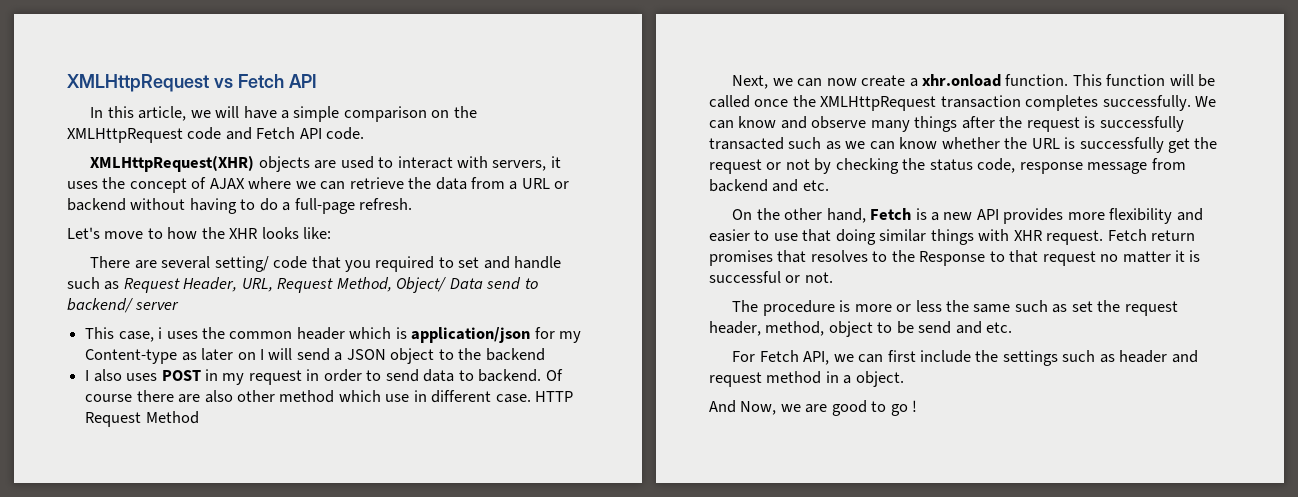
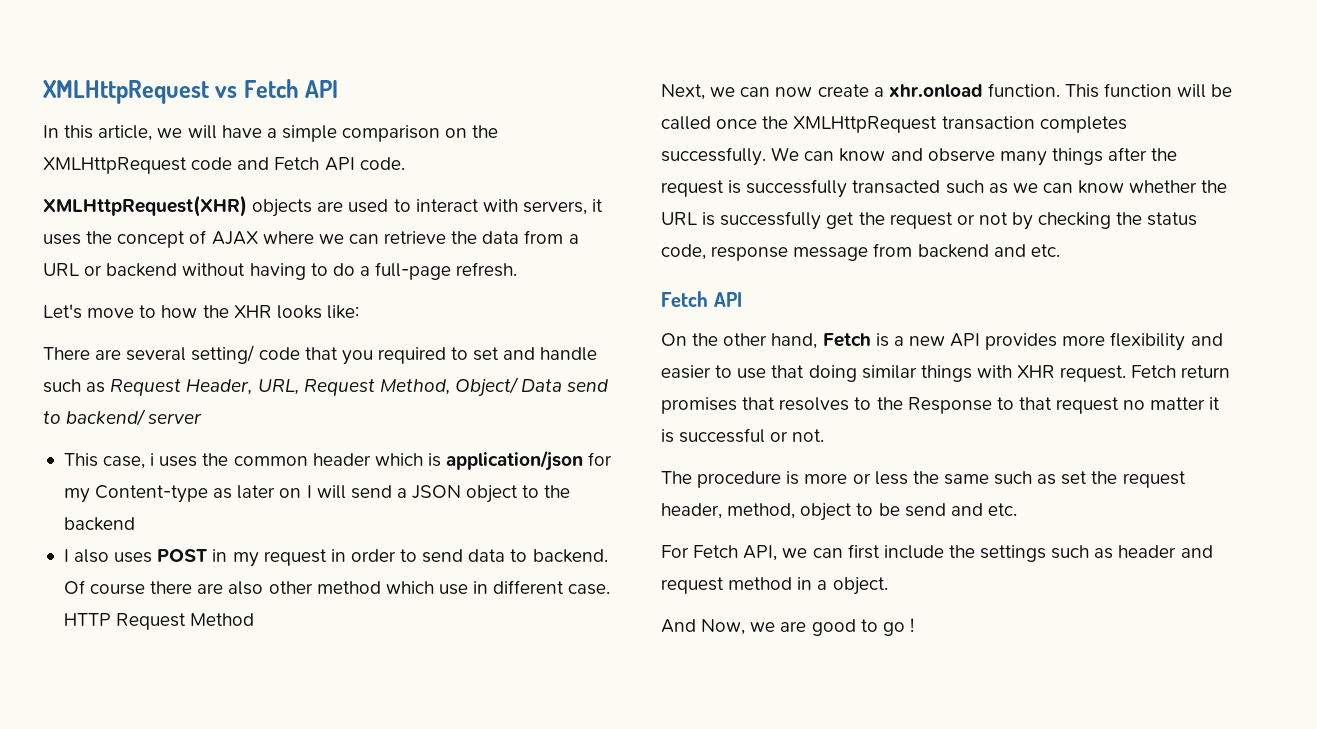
(829, 185) none -> [661,291,742,307] // Fetch API

